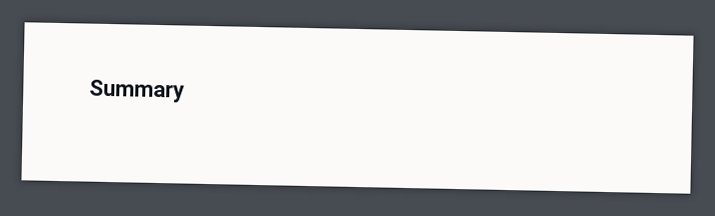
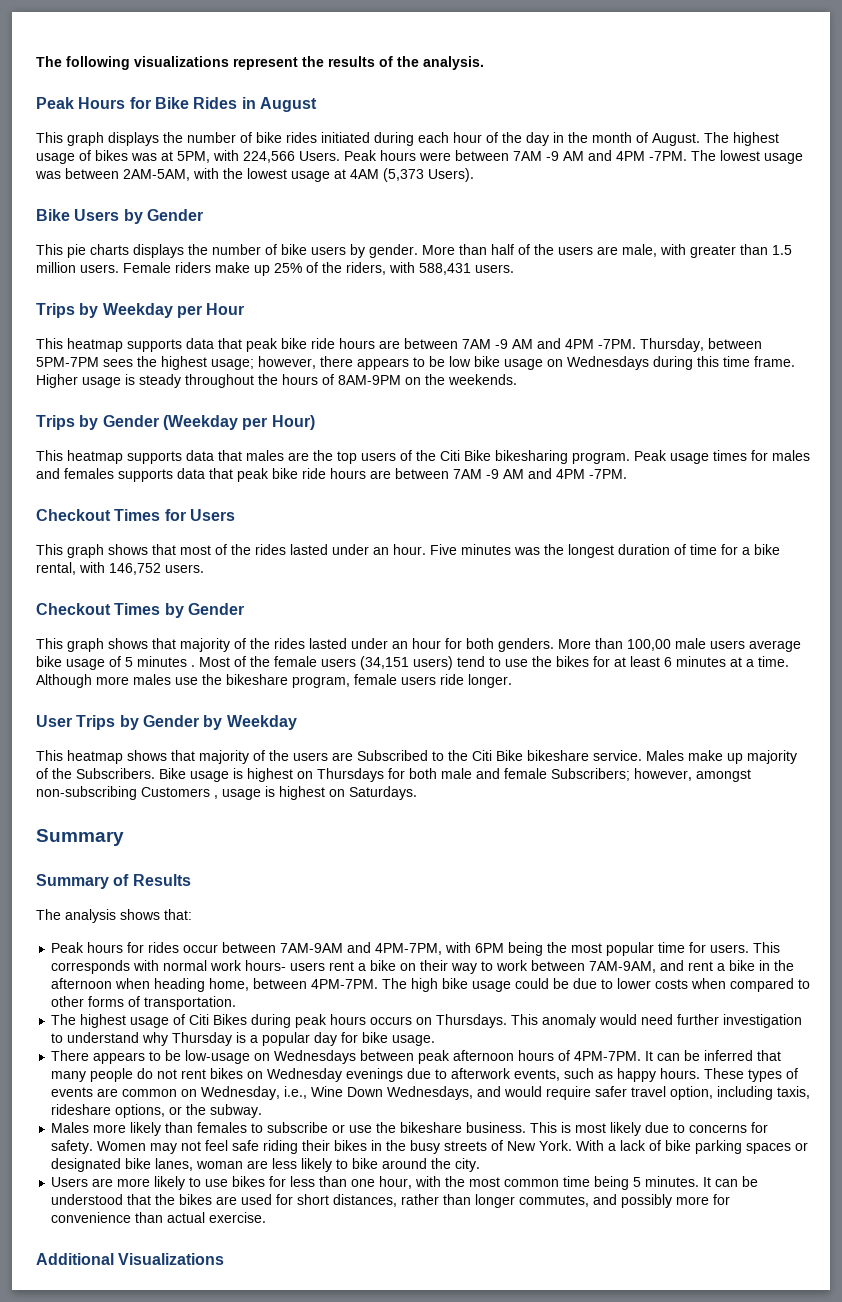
[89,79,185,103] Summary -> [36,56,484,70] [36,97,317,112] [36,132,779,146] [36,150,803,164] [35,168,474,182] [36,209,203,224] [36,244,792,258] [36,262,514,276] [36,303,245,318] [36,338,762,352] [36,356,795,370] [36,374,517,388] [36,415,315,430] [36,450,810,464] [36,468,627,482] [36,509,235,521] [36,544,780,558] [36,562,204,575] [36,603,244,618] [36,638,801,652] [36,656,789,670] [36,674,512,688] [36,715,297,730] [36,750,797,764] [36,768,751,782] [36,786,417,800] [36,829,124,846] [36,874,191,889] [36,909,192,923] [51,942,781,956] [51,960,795,974] [51,978,811,992] [51,996,237,1010] [51,1014,803,1028] [51,1032,436,1046] [51,1050,782,1064] [51,1068,799,1082] [51,1086,811,1100] [51,1104,263,1118] [51,1122,769,1136] [51,1140,809,1154] [51,1158,481,1172] [51,1176,759,1190] [51,1194,731,1208] [51,1212,267,1223] [36,1253,225,1265] The following visualizations represent the results of the analysis. // Peak Hours for Bike Rides in August // This graph displays the number of bike rides initiated during each hour of the day in the month of August. The highest usage of bikes was at 5PM, with 224,566 Users. Peak hours were between 7AM -9 AM and 4PM -7PM. The lowest usage was between 2AM-5AM, with the lowest usage at 4AM (5,373 Users). // Bike Users by Gender // This pie charts displays the number of bike users by gender. More than half of the users are male, with greater than 1.5 million users. Female riders make up 25% of the riders, with 588,431 users. // Trips by Weekday per Hour // This heatmap supports data that peak bike ride hours are between 7AM -9 AM and 4PM -7PM. Thursday, between 5PM-7PM sees the highest usage; however, there appears to be low bike usage on Wednesdays during this time frame. Higher usage is steady throughout the hours of 8AM-9PM on the weekends. // Trips by Gender (Weekday per Hour) // This heatmap supports data that males are the top users of the Citi Bike bikesharing program. Peak usage times for males and females supports data that peak bike ride hours are between 7AM -9 AM and 4PM -7PM. // Checkout Times for Users // This graph shows that most of the rides lasted under an hour. Five minutes was the longest duration of time for a bike rental, with 146,752 users. // Checkout Times by Gender // This graph shows that majority of the rides lasted under an hour for both genders. More than 100,00 male users average bike usage of 5 minutes . Most of the female users (34,151 users) tend to use the bikes for at least 6 minutes at a time. Although more males use the bikeshare program, female users ride longer. // User Trips by Gender by Weekday // This heatmap shows that majority of the users are Subscribed to the Citi Bike bikeshare service. Males make up majority of the Subscribers. Bike usage is highest on Thursdays for both male and female Subscribers; however, amongst non-subscribing Customers , usage is highest on Saturdays. // Summary // Summary of Results // The analysis shows that: // Peak hours for rides occur between 7AM-9AM and 4PM-7PM, with 6PM being the most popular time for users. This corresponds with normal work hours- users rent a bike on their way to work between 7AM-9AM, and rent a bike in the afternoon when heading home, between 4PM-7PM. The high bike usage could be due to lower costs when compared to other forms of transportation. // The highest usage of Citi Bikes during peak hours occurs on Thursdays. This anomaly would need further investigation to understand why Thursday is a popular day for bike usage. // There appears to be low-usage on Wednesdays between peak afternoon hours of 4PM-7PM. It can be inferred that many people do not rent bikes on Wednesday evenings due to afterwork events, such as happy hours. These types of events are common on Wednesday, i.e., Wine Down Wednesdays, and would require safer travel option, including taxis, rideshare options, or the subway. // Males more likely than females to subscribe or use the bikeshare business. This is most likely due to concerns for safety. Women may not feel safe riding their bikes in the busy streets of New York. With a lack of bike parking spaces or designated bike lanes, woman are less likely to bike around the city. // Users are more likely to use bikes for less than one hour, with the most common time being 5 minutes. It can be understood that the bikes are used for short distances, rather than longer commutes, and possibly more for convenience than actual exercise. // Additional Visualizations

